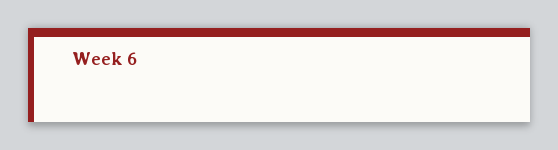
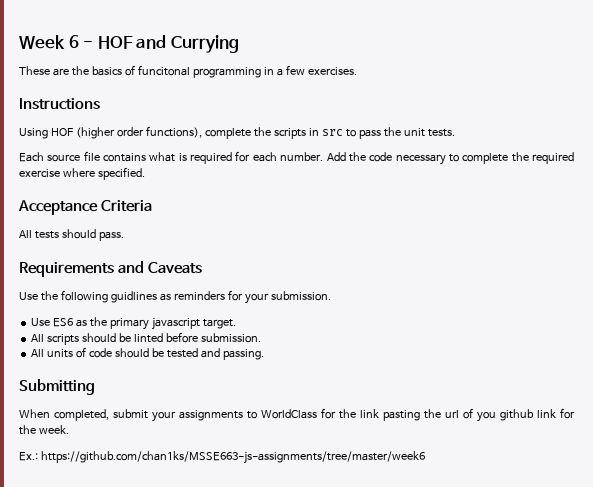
(137, 58) none -> [83,35,239,53] [19,65,357,78] [19,98,100,110] [19,126,455,139] [19,151,575,165] [19,167,145,180] [18,200,153,215] [19,229,124,241] [19,261,203,277] [19,290,331,304] [31,317,236,330] [31,332,261,345] [31,347,264,360] [19,379,95,395] [19,408,575,422] [19,425,69,435] [19,451,425,464] - HOF and Currying // These are the basics of funcitonal programming in a few exercises. // Instructions // Using HOF (higher order functions), complete the scripts in src to pass the unit tests. // Each source file contains what is required for each number. Add the code necessary to complete the required exercise where specified. // Acceptance Criteria // All tests should pass. // Requirements and Caveats // Use the following guidlines as reminders for your submission. // Use ES6 as the primary javascript target. // All scripts should be linted before submission. // All units of code should be tested and passing. // Submitting // When completed, submit your assignments to WorldClass for the link pasting the url of you github link for the week. // Ex.: https://github.com/chan1ks/MSSE663-js-assignments/tree/master/week6

